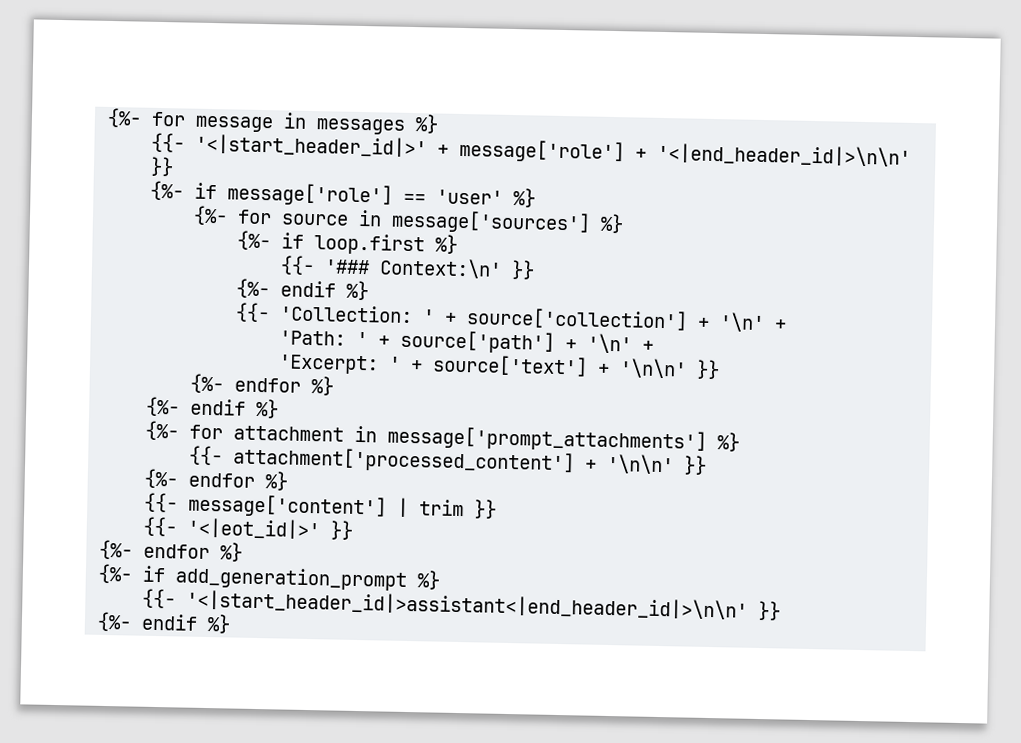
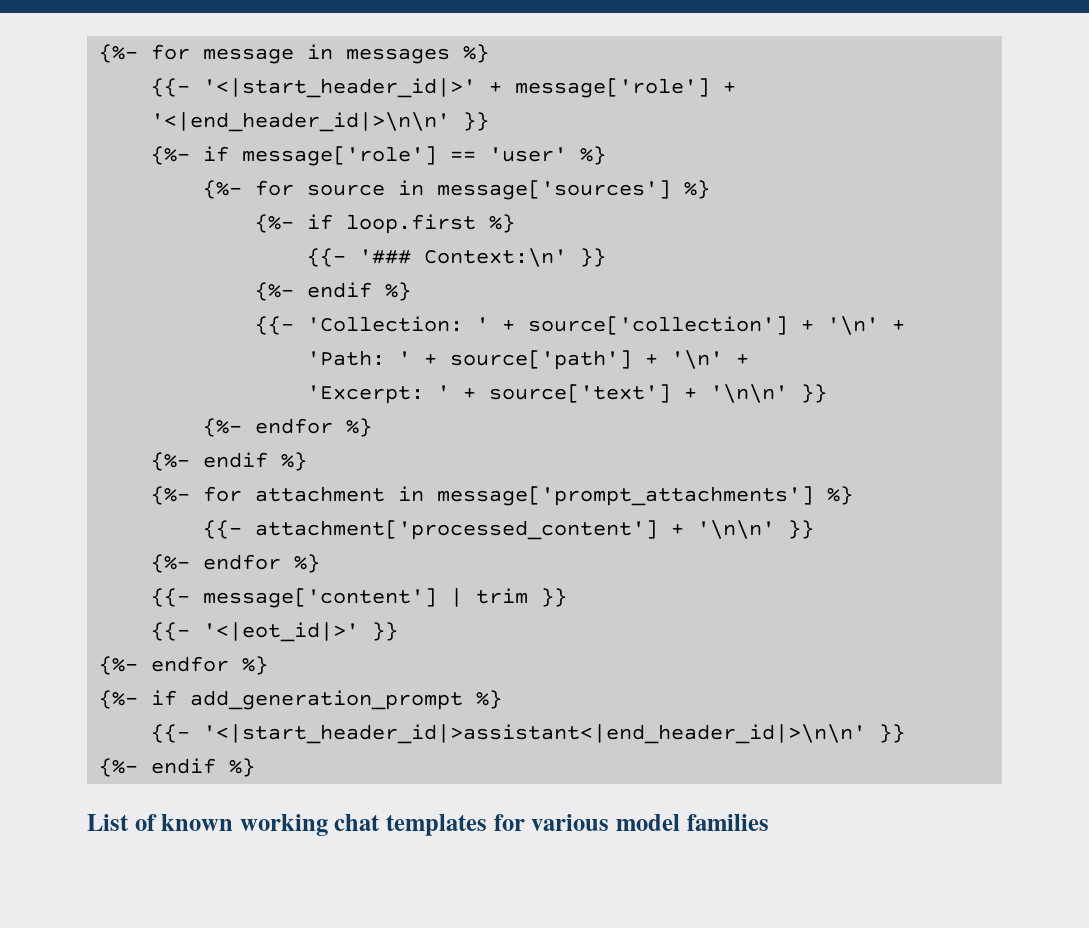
(231, 624) none -> [87,814,769,836] // List of known working chat templates for various model families

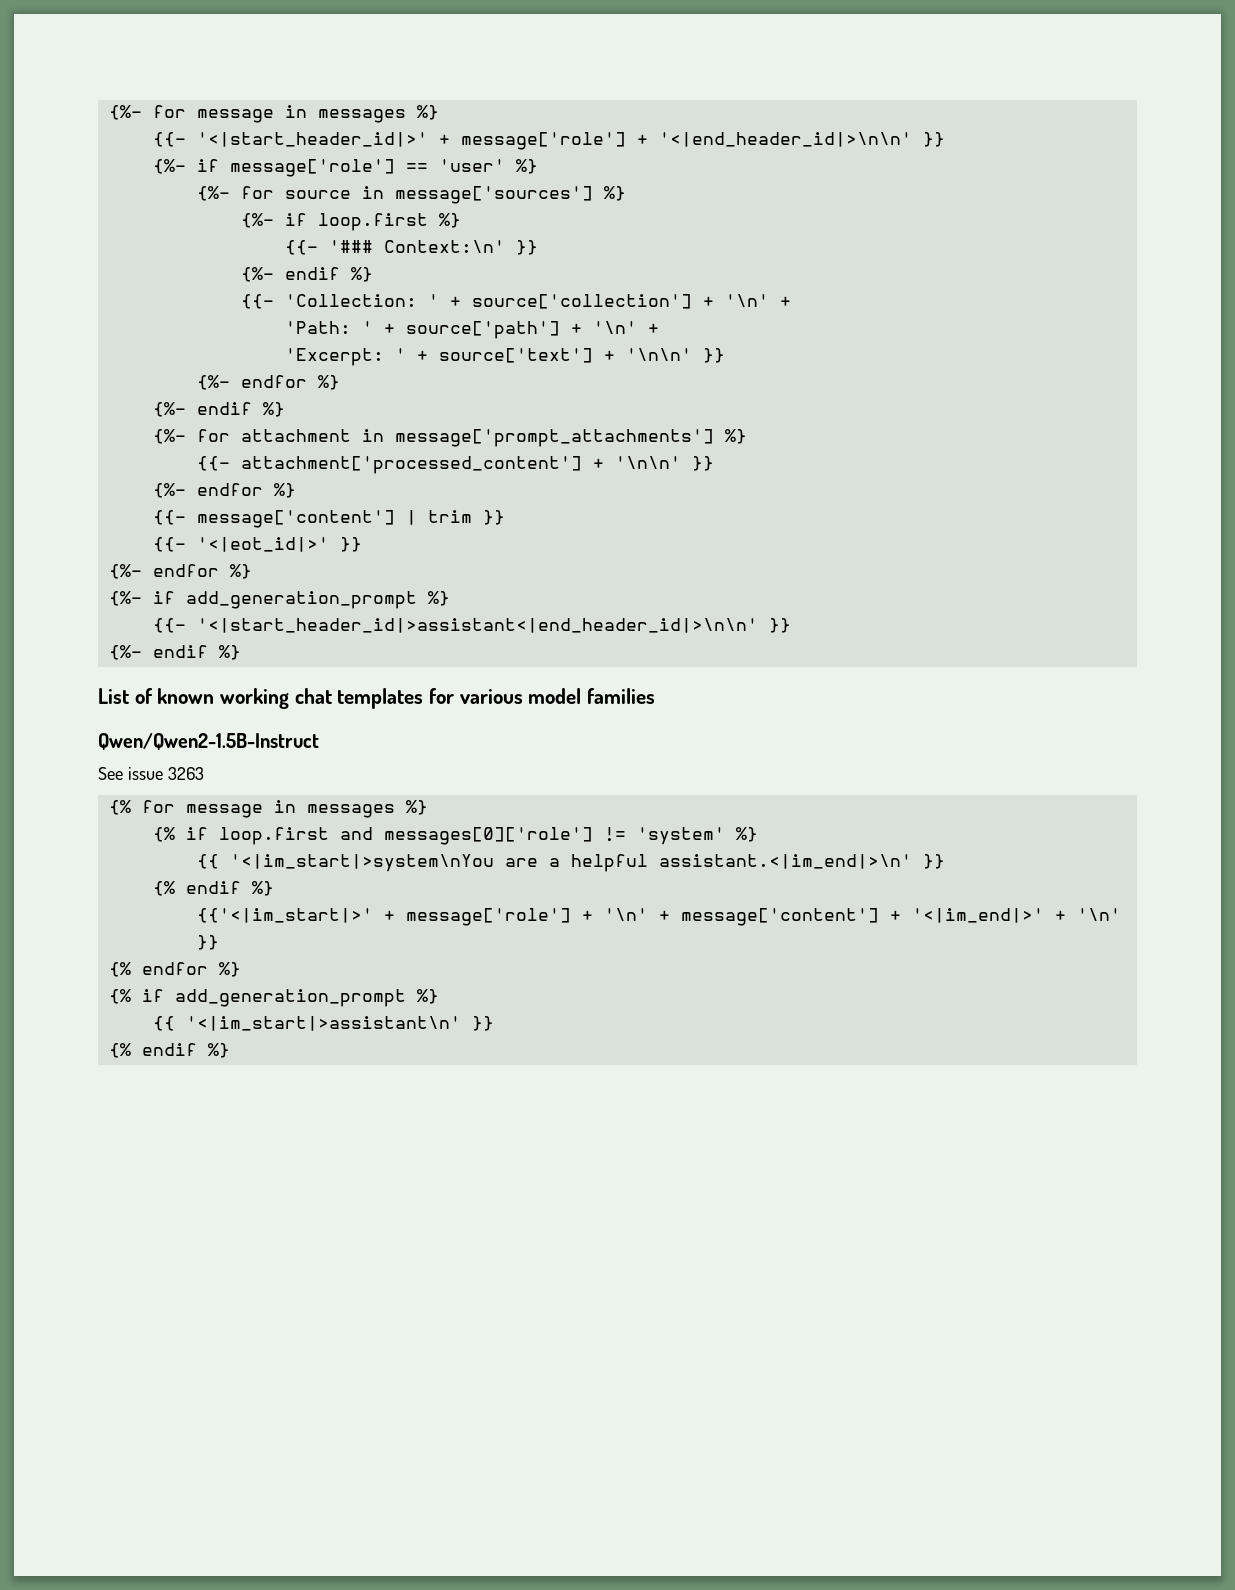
(769, 822) none -> [98,733,319,750] [98,767,204,780] [108,800,428,818] [152,827,758,845] [196,854,945,872] [152,881,274,896] [196,908,1121,926] [196,935,219,950] [108,962,241,977] [108,989,439,1007] [152,1016,494,1031] [108,1043,230,1058] // Qwen/Qwen2-1.5B-Instruct // See issue 3263 // {% for message in messages %} // {% if loop.first and messages[0]['role'] != 'system' %} // {{ '<|im_start|>system\nYou are a helpful assistant.<|im_end|>\n' }} // {% endif %} // {{'<|im_start|>' + message['role'] + '\n' + message['content'] + '<|im_end|>' + '\n' }} // {% endfor %} // {% if add_generation_prompt %} // {{ '<|im_start|>assistant\n' }} // {% endif %}

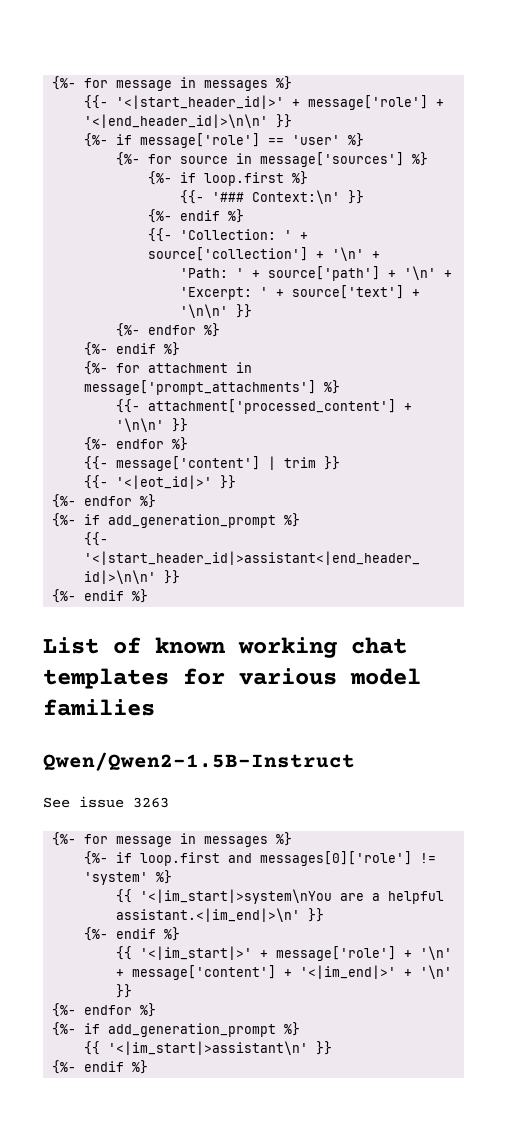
[108,800,428,818] [152,827,175,842] {% for message in messages %} // {% -> [52,832,293,847] [84,851,109,865] {%- for message in messages %} // {%-
[152,881,274,896] [196,908,373,923] {% endif %} // {{'<|im_start|>' -> [84,927,181,941] [116,946,253,960] {%- endif %} // {{ '<|im_start|>'
[108,962,241,977] [108,989,131,1004] {% endfor %} // {% -> [52,1003,157,1017] [52,1022,77,1036] {%- endfor %} // {%-
[108,1043,131,1058] {% -> [52,1060,77,1074] {%-

